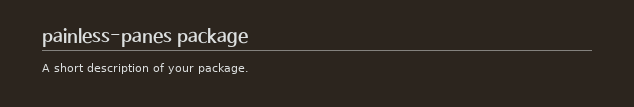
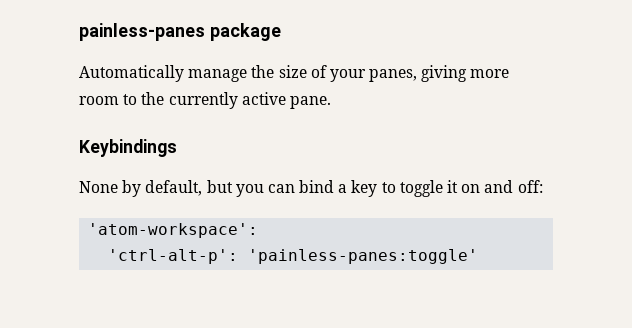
[42,63,249,74] A short description of your package. -> [79,65,510,82] [79,92,331,109] [79,139,177,157] [79,180,543,197] [88,223,259,238] [108,249,479,264] Automatically manage the size of your panes, giving more room to the currently active pane. // Keybindings // None by default, but you can bind a key to toggle it on and off: // 'atom-workspace': // 'ctrl-alt-p': 'painless-panes:toggle'

